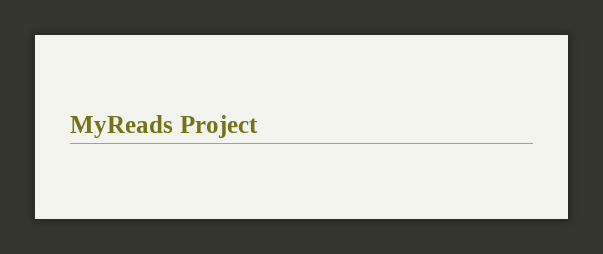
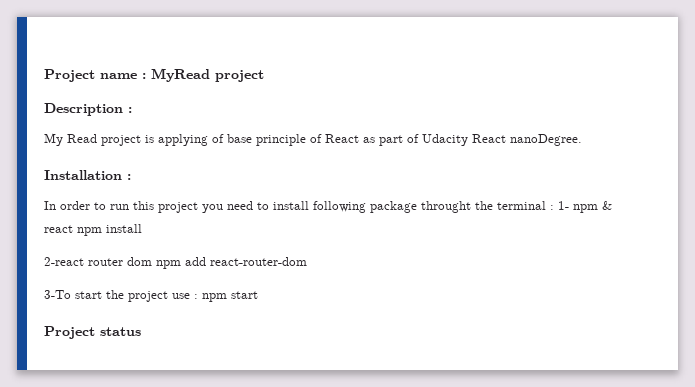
[70,115,258,138] MyReads Project -> [44,68,264,82] [44,103,132,116] [44,133,582,146] [44,170,131,180] [44,201,612,213] [44,224,142,236] [44,257,307,269] [44,290,258,302] [44,326,141,339] Project name : MyRead project // Description : // My Read project is applying of base principle of React as part of Udacity React nanoDegree. // Installation : // In order to run this project you need to install following package throught the terminal : 1- npm & react npm install // 2-react router dom npm add react-router-dom // 3-To start the project use : npm start // Project status

